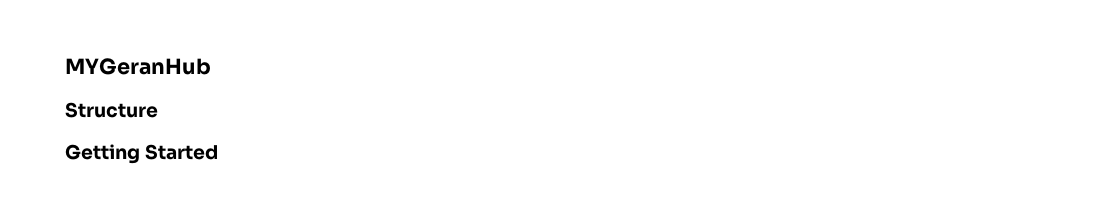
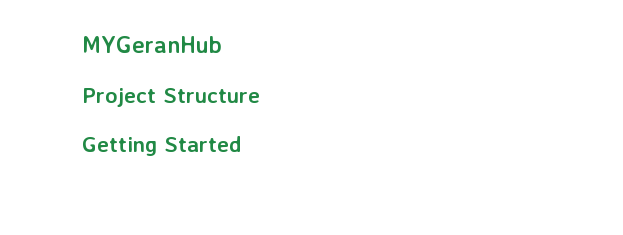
(211, 66) none -> [82,88,156,107] Project

